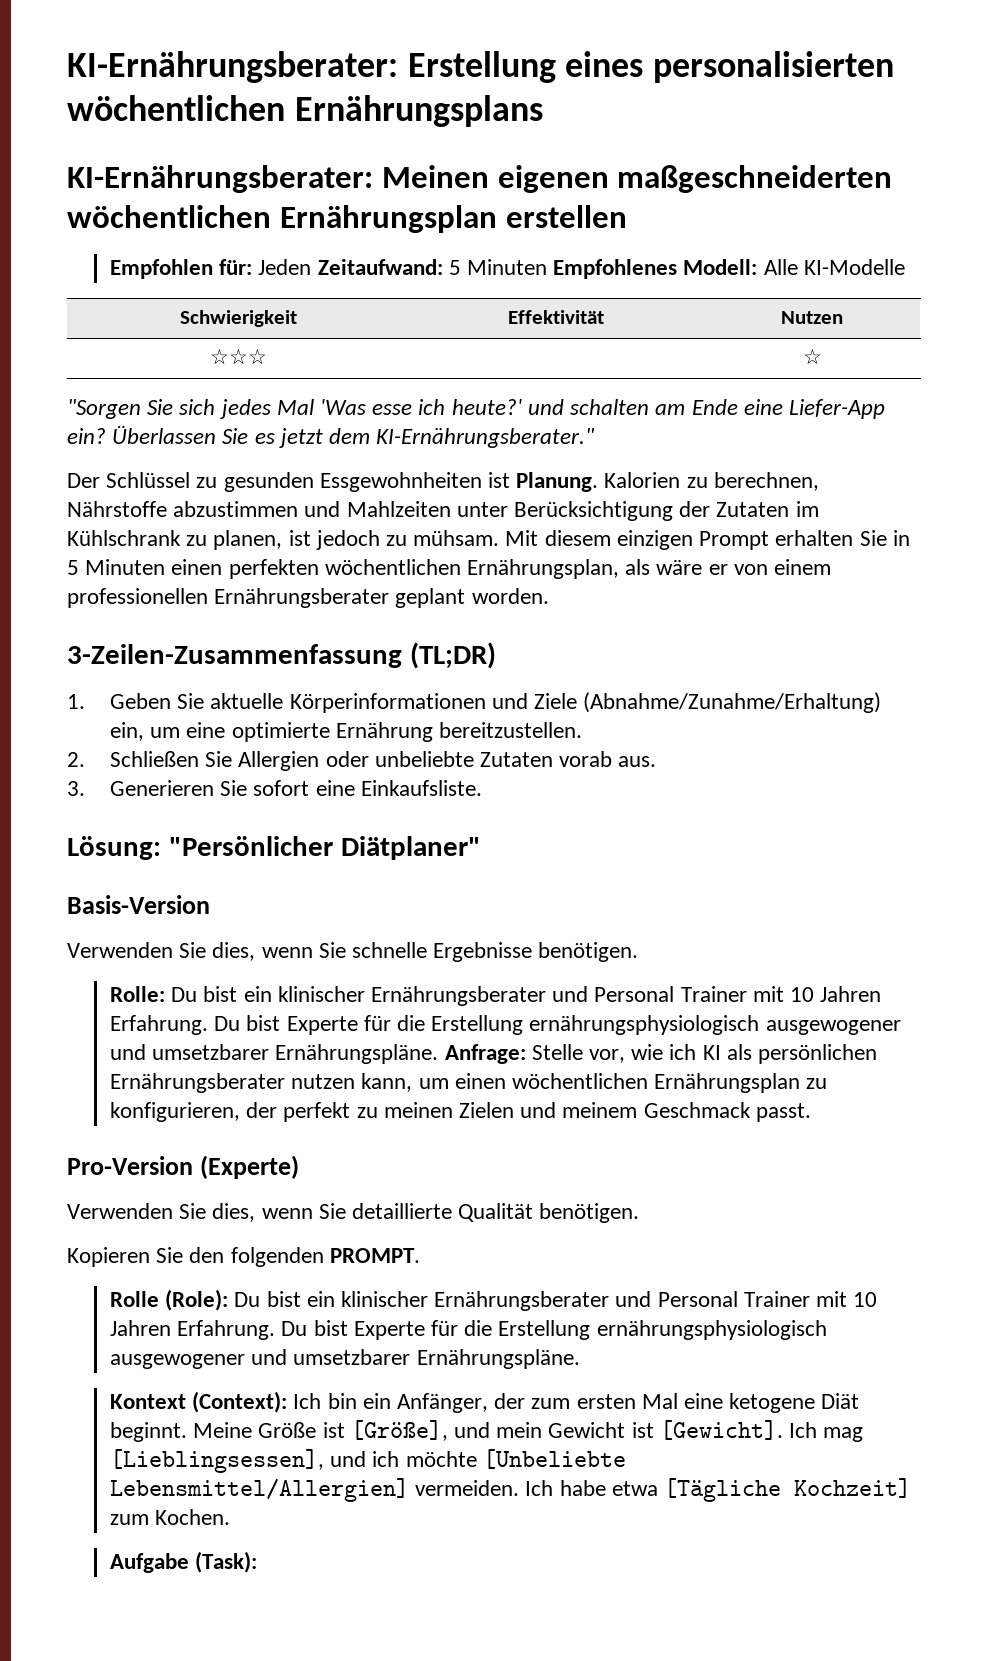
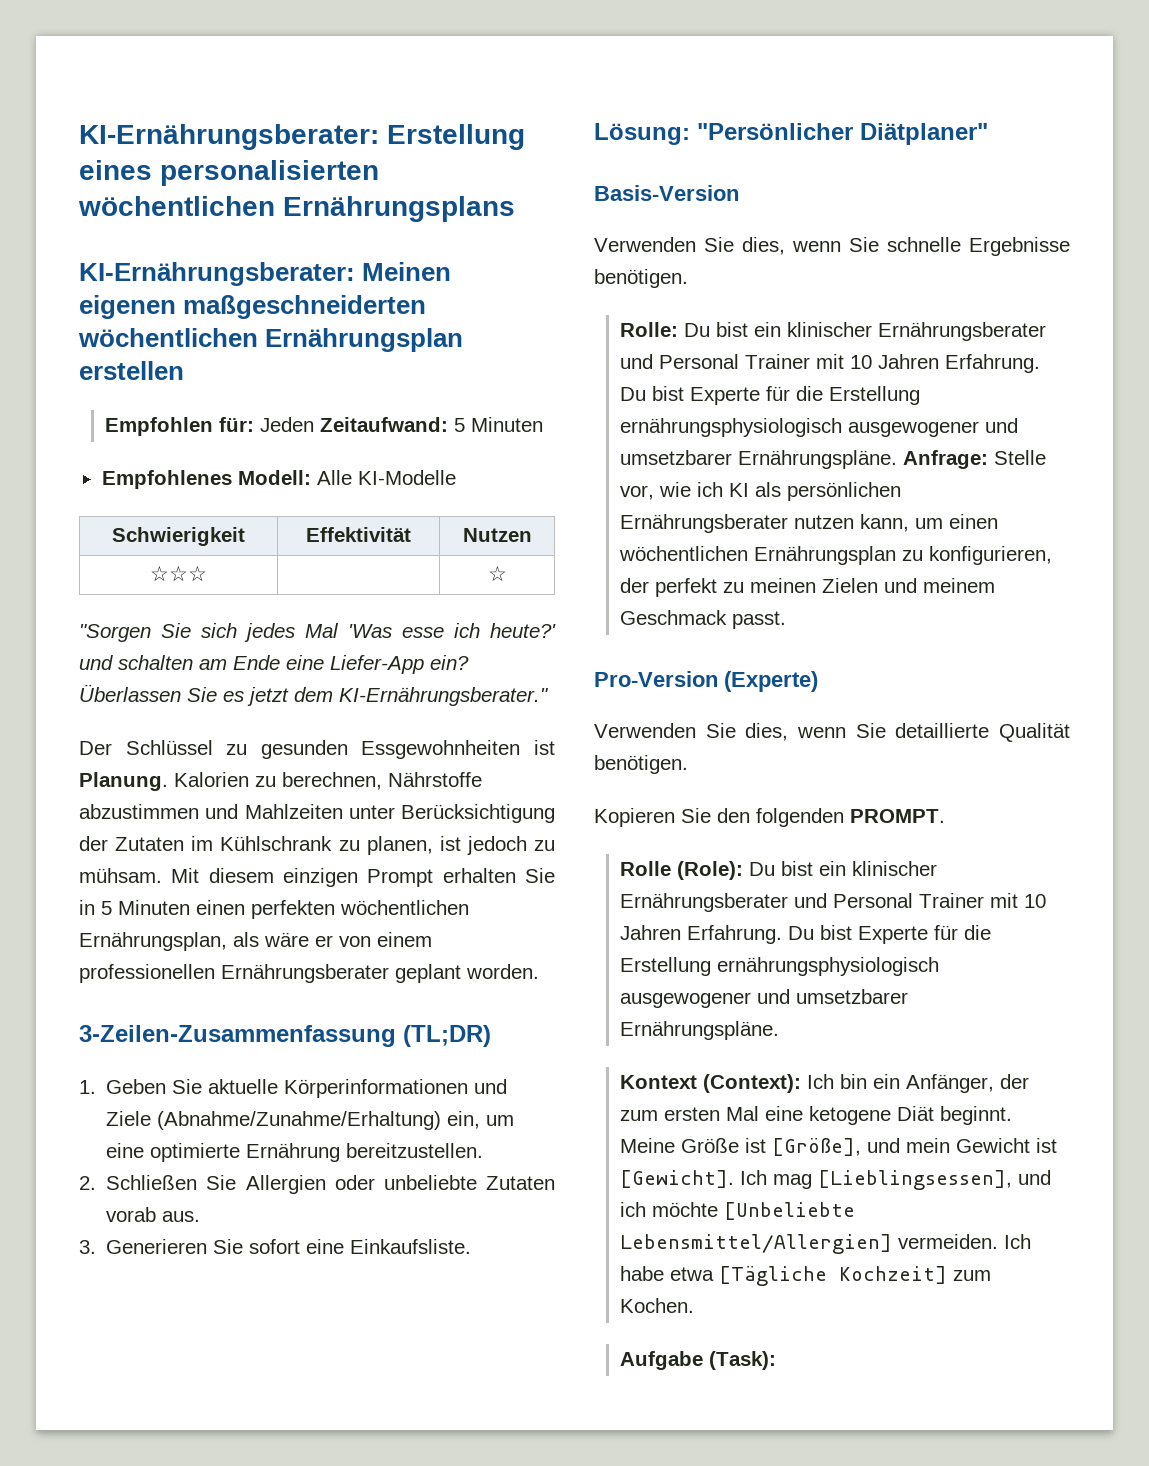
(547, 267) none -> (544, 424) //

